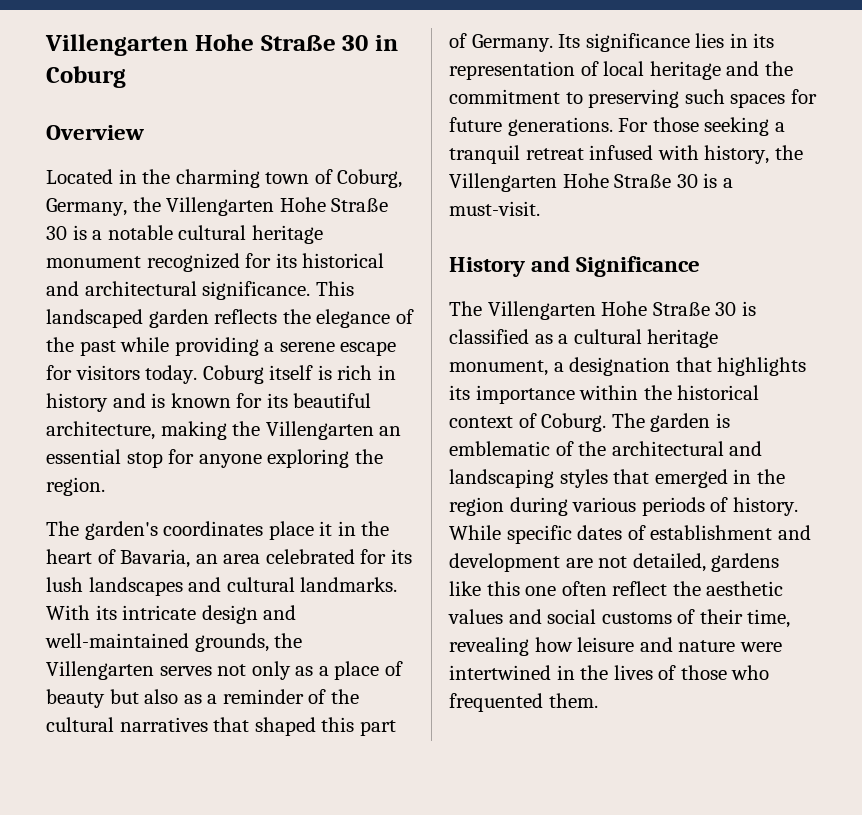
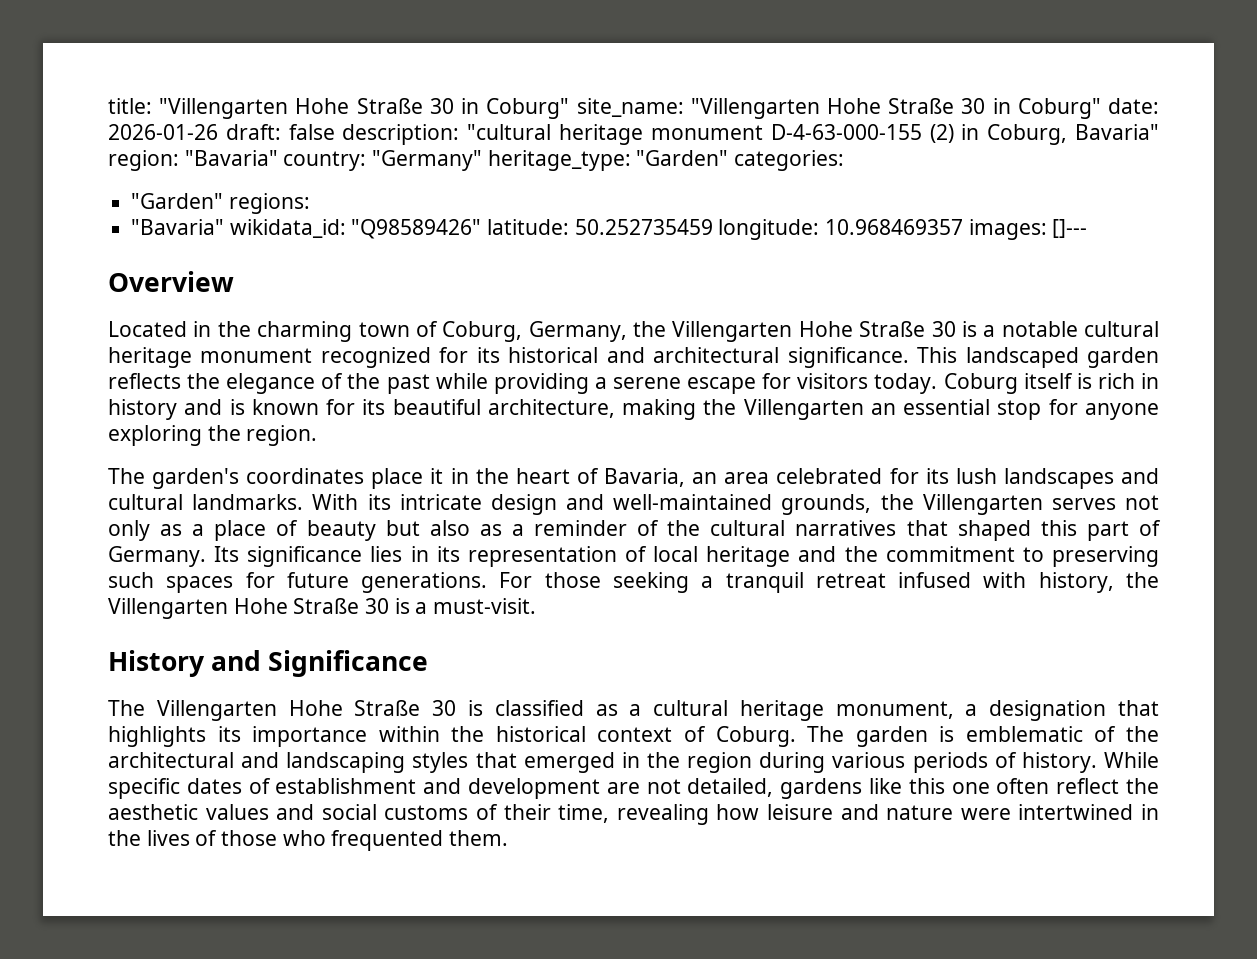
[45,34,398,56] [46,66,126,88] Villengarten Hohe Straße 30 in Coburg -> [108,98,1159,119] [108,124,1160,145] [108,150,845,171] [131,193,310,214] [131,219,1088,240] title: "Villengarten Hohe Straße 30 in Coburg" site_name: "Villengarten Hohe Straße 30 in Coburg" date: 2026-01-26 draft: false description: "cultural heritage monument D-4-63-000-155 (2) in Coburg, Bavaria" region: "Bavaria" country: "Germany" heritage_type: "Garden" categories: // "Garden" regions: // "Bavaria" wikidata_id: "Q98589426" latitude: 50.252735459 longitude: 10.968469357 images: []---

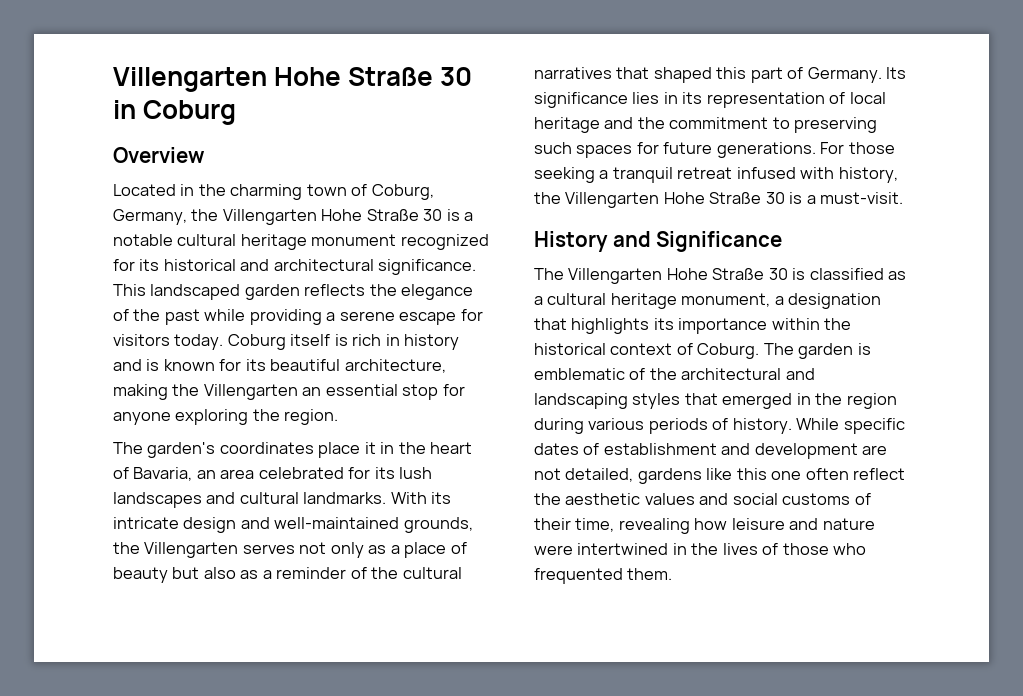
[108,98,1159,119] [108,124,1160,145] [108,150,845,171] [131,193,310,214] [131,219,1088,240] title: "Villengarten Hohe Straße 30 in Coburg" site_name: "Villengarten Hohe Straße 30 in Coburg" date: 2026-01-26 draft: false description: "cultural heritage monument D-4-63-000-155 (2) in Coburg, Bavaria" region: "Bavaria" country: "Germany" heritage_type: "Garden" categories: // "Garden" regions: // "Bavaria" wikidata_id: "Q98589426" latitude: 50.252735459 longitude: 10.968469357 images: []--- -> [113,67,473,92] [113,100,237,125] Villengarten Hohe Straße 30 in Coburg

